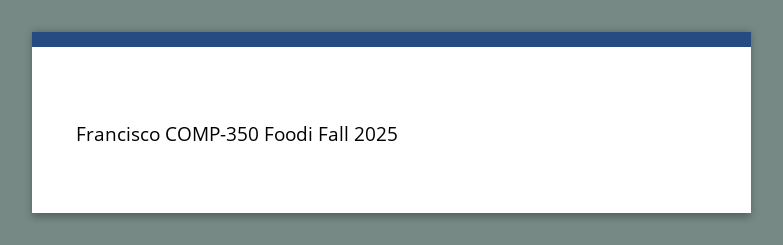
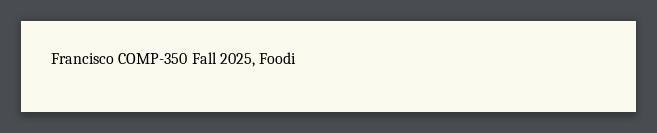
[264,126,398,141] Foodi Fall 2025 -> [191,52,297,67] Fall 2025, Foodi

